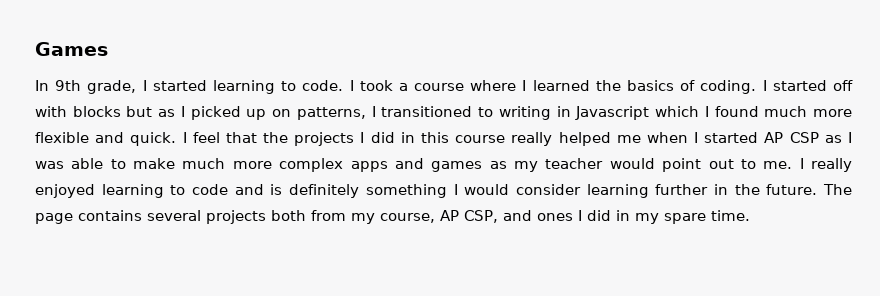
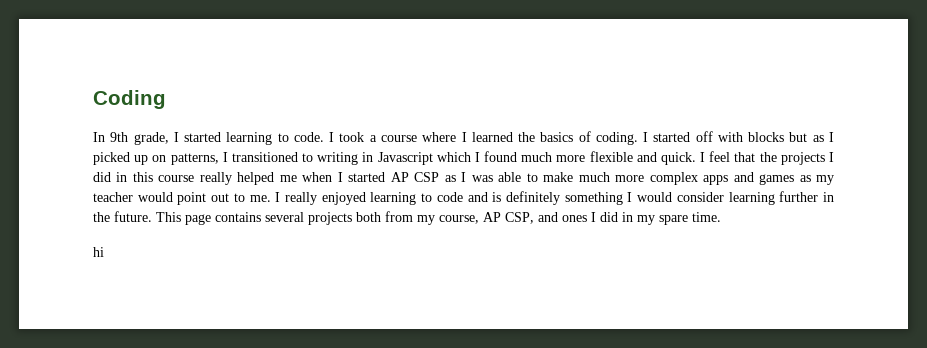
[35,42,108,56] Games -> [93,90,166,109] Coding
[823,184,852,195] The -> [156,212,181,222] This
(750, 215) none -> [93,247,104,257] // hi

